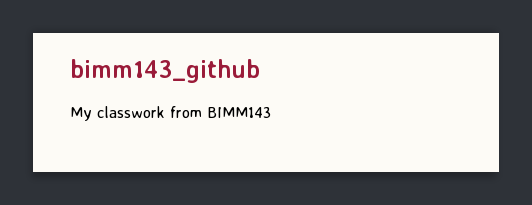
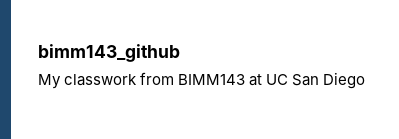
(271, 112) none -> [249,72,366,89] at UC San Diego

